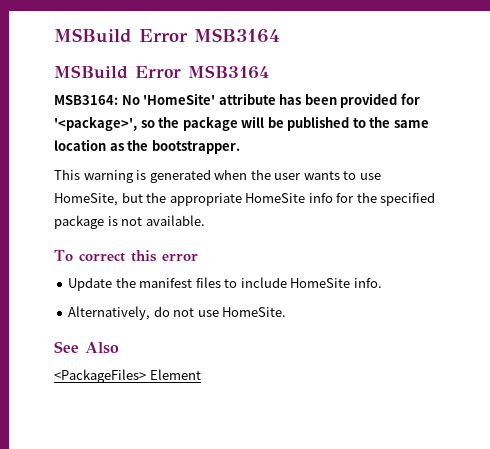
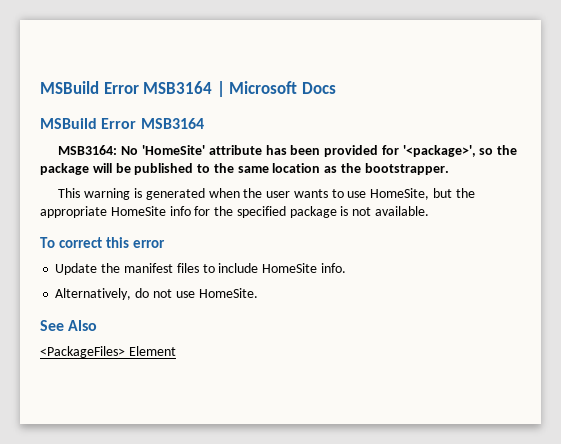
[54,28,280,43] MSBuild Error MSB3164 -> [40,81,336,97] MSBuild Error MSB3164 | Microsoft Docs

